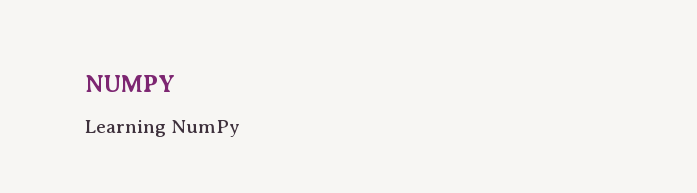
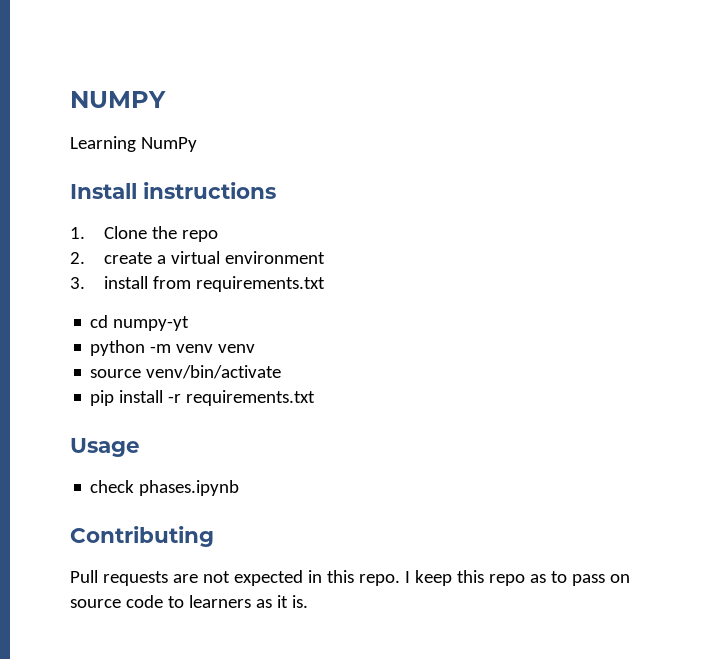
(241, 128) none -> [70,182,276,199] [70,226,219,242] [70,251,326,264] [70,276,326,292] [90,315,190,331] [90,340,256,356] [90,365,282,379] [90,390,316,406] [70,438,140,457] [90,480,240,496] [70,526,214,547] [70,570,630,586] [70,595,308,608] // Install instructions // 1. Clone the repo // 2. create a virtual environment // 3. install from requirements.txt // cd numpy-yt // python -m venv venv // source venv/bin/activate // pip install -r requirements.txt // Usage // check phases.ipynb // Contributing // Pull requests are not expected in this repo. I keep this repo as to pass on source code to learners as it is.

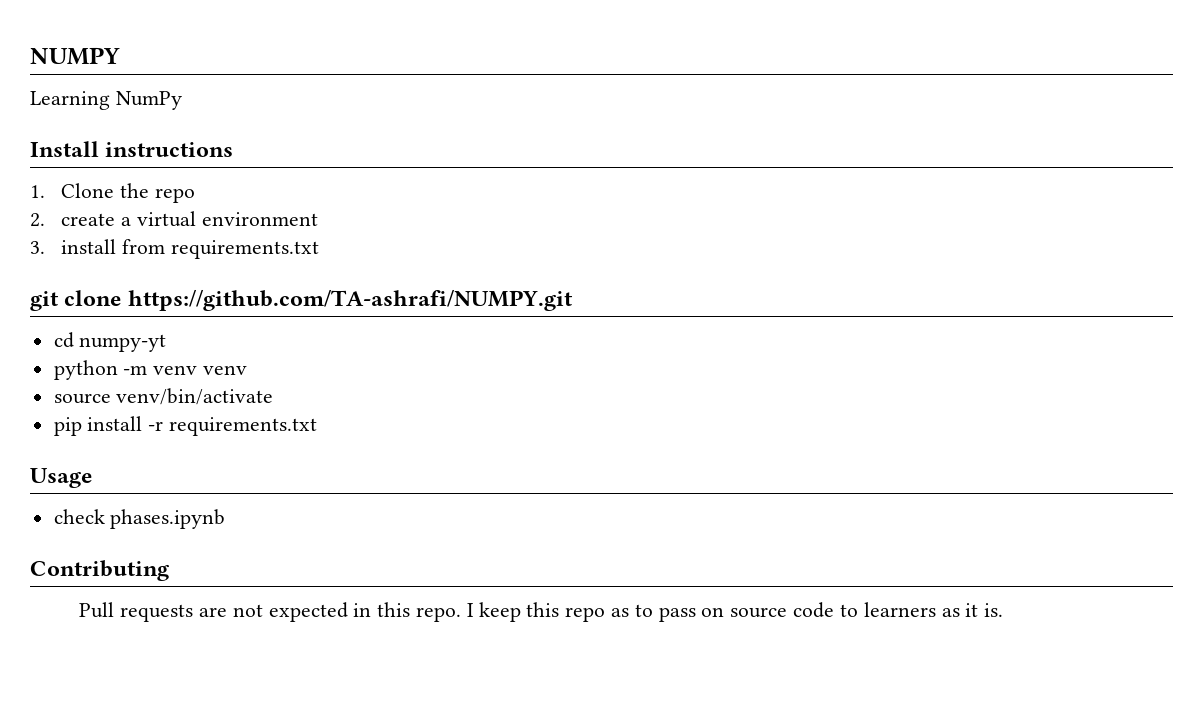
(326, 284) none -> [30,289,573,311] // git clone https://github.com/TA-ashrafi/NUMPY.git

